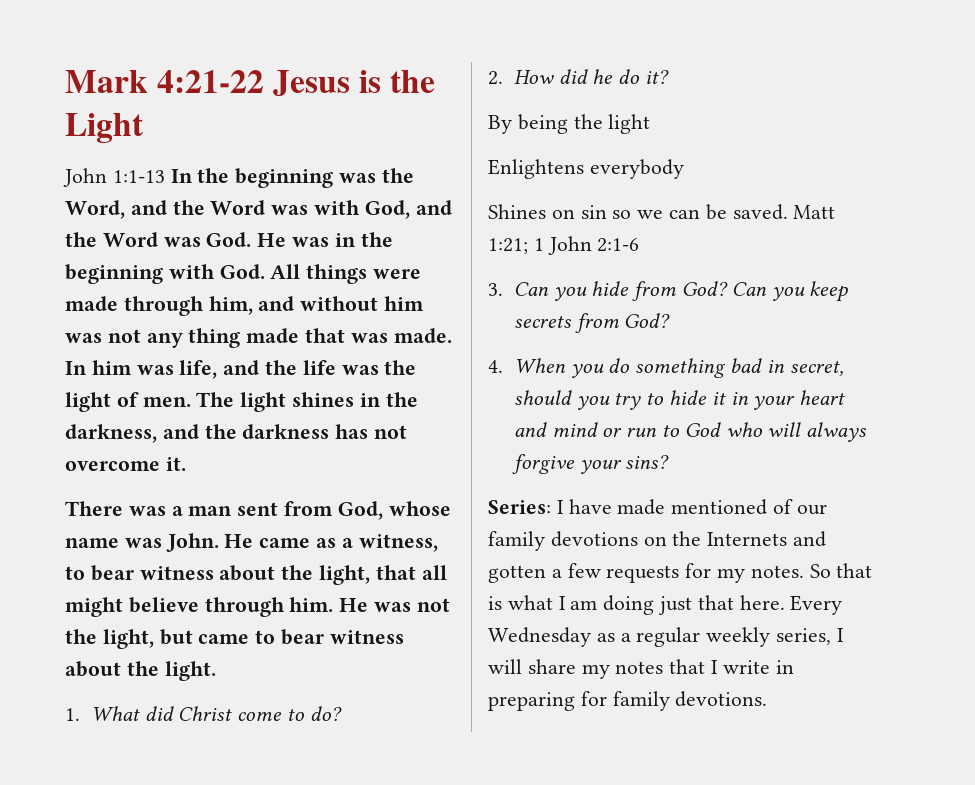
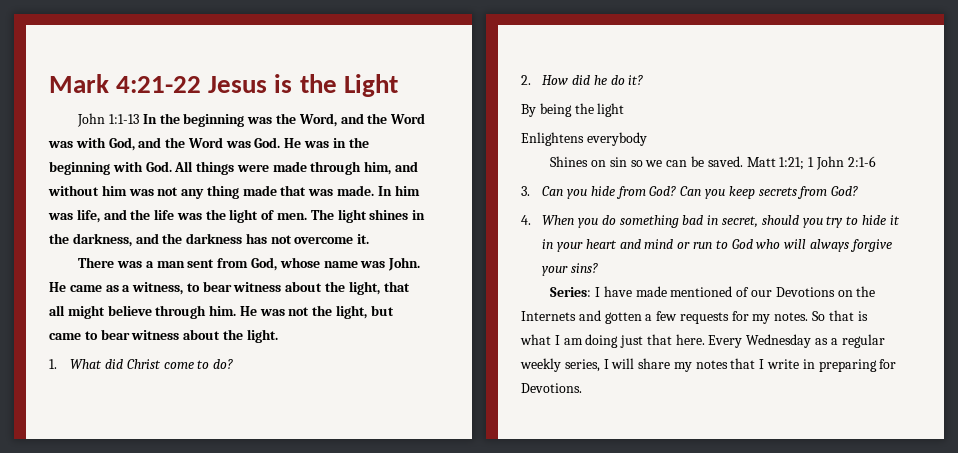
[488,531,638,551] family devotions -> [775,287,835,297] Devotions
[612,691,768,711] family devotions. -> [521,383,582,393] Devotions.

